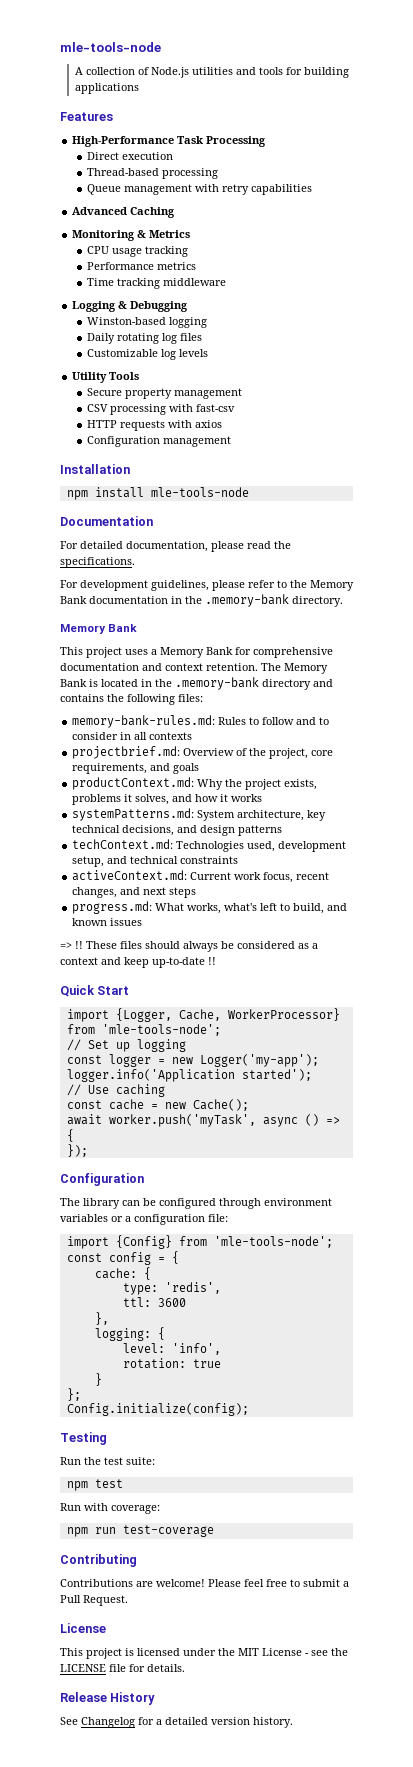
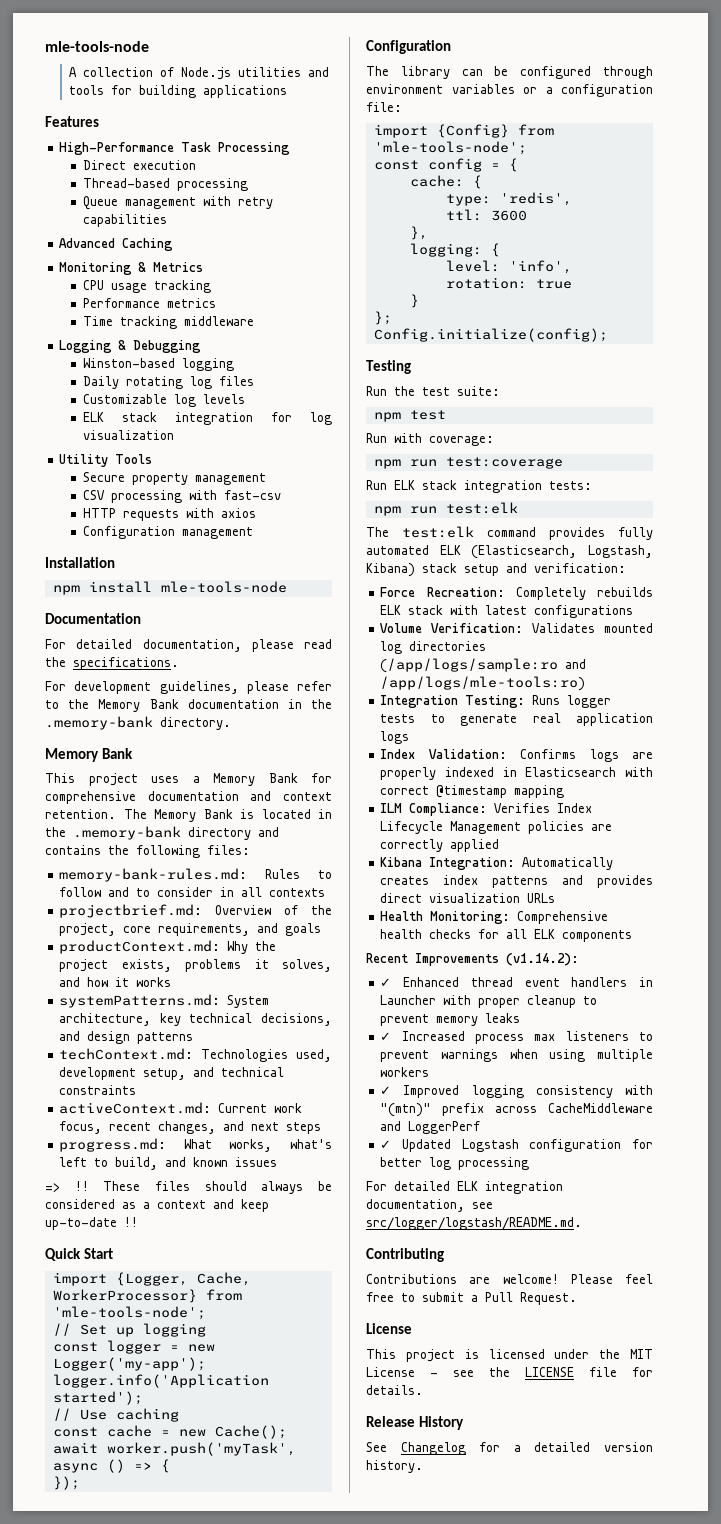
(208, 353) none -> [82,412,332,425] [82,430,174,440] // ELK stack integration for log visualization
[122,1525,214,1537] test-coverage -> [445,457,563,469] [366,480,592,493] [373,502,518,516] [366,526,653,540] [366,545,653,559] [366,563,626,577] [380,587,653,600] [380,605,634,618] [380,623,653,633] [380,641,487,654] [380,658,587,673] [380,676,586,691] [380,695,612,708] [380,713,653,726] [380,731,410,744] [380,749,653,762] [380,767,653,780] [380,785,565,798] [380,803,593,816] [380,821,613,834] [380,839,500,852] [380,857,614,870] [380,875,653,888] [380,893,556,903] [380,911,609,924] [380,929,633,942] [366,953,579,966] [380,977,653,987] [380,995,598,1008] [380,1013,521,1026] [380,1031,653,1044] [380,1049,653,1062] [380,1067,430,1077] [380,1085,653,1098] [380,1103,653,1117] [380,1121,481,1134] [380,1139,653,1152] [380,1157,530,1170] [366,1181,563,1194] [366,1199,493,1212] [366,1217,582,1230] test:coverage // Run ELK stack integration tests: // npm run test:elk // The test:elk command provides fully automated ELK (Elasticsearch, Logstash, Kibana) stack setup and verification: // Force Recreation: Completely rebuilds ELK stack with latest configurations // Volume Verification: Validates mounted log directories (/app/logs/sample:ro and /app/logs/mle-tools:ro) // Integration Testing: Runs logger tests to generate real application logs // Index Validation: Confirms logs are properly indexed in Elasticsearch with correct @timestamp mapping // ILM Compliance: Verifies Index Lifecycle Management policies are correctly applied // Kibana Integration: Automatically creates index patterns and provides direct visualization URLs // Health Monitoring: Comprehensive health checks for all ELK components // Recent Improvements (v1.14.2): // ✓ Enhanced thread event handlers in Launcher with proper cleanup to prevent memory leaks // ✓ Increased process max listeners to prevent warnings when using multiple workers // ✓ Improved logging consistency with "(mtn)" prefix across CacheMiddleware and LoggerPerf // ✓ Updated Logstash configuration for better log processing // For detailed ELK integration documentation, see src/logger/logstash/README.md.

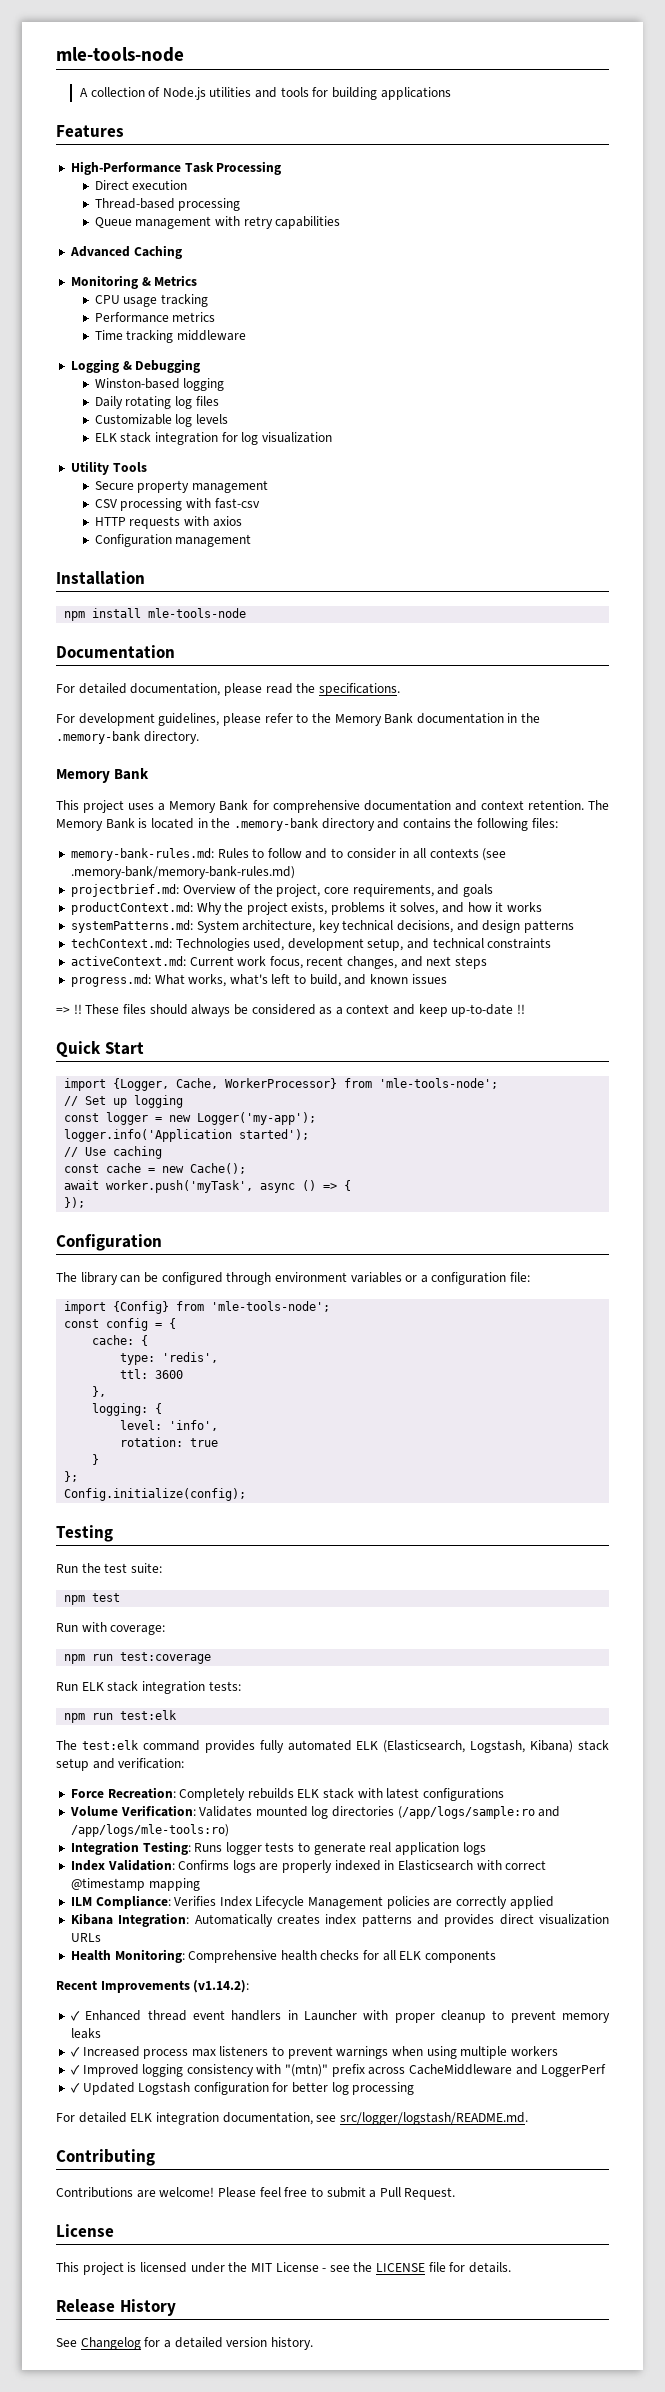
(326, 892) none -> [482,848,507,861] [70,866,295,879] (see .memory-bank/memory-bank-rules.md)

